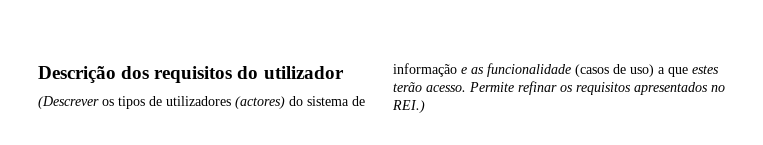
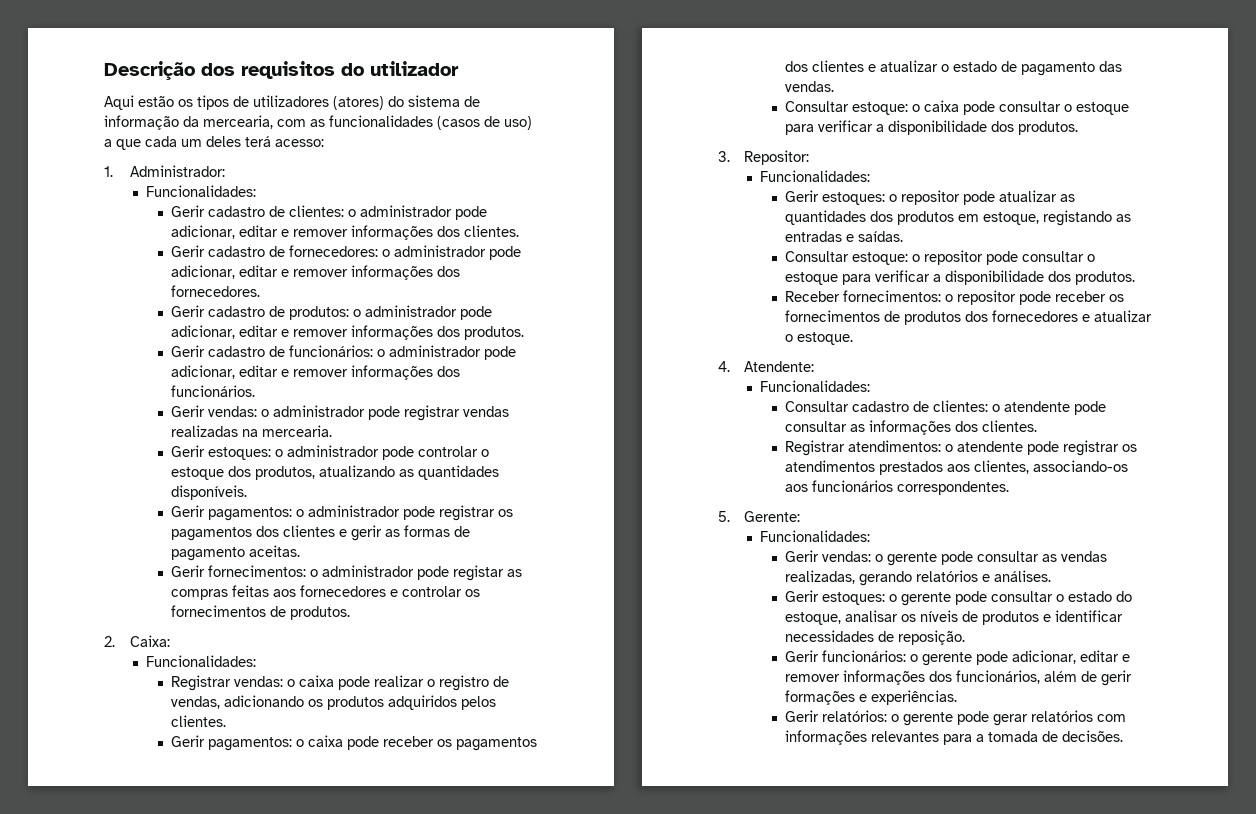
[38,96,99,109] (Descrever -> [104,95,174,110] Aqui estão
[235,96,285,109] (actores) -> [333,96,384,110] (atores)
[461,63,571,77] e as funcionalidade -> [183,115,433,129] da mercearia, com as funcionalidades
[692,65,719,74] [393,81,725,95] [392,100,425,113] estes terão acesso. Permite refinar os requisitos apresentados no REI.) -> [145,136,324,147] [104,165,225,177] [145,185,256,197] [171,205,488,220] [171,225,520,240] [171,245,522,260] [171,265,461,280] [171,285,261,297] [171,305,493,320] [171,325,525,340] [171,345,517,360] [171,365,461,380] [171,385,256,397] [171,405,510,421] [171,425,333,437] [171,445,490,460] [171,465,500,480] [171,485,248,500] [171,505,514,521] [171,525,471,541] [171,545,301,561] [171,565,523,581] [171,585,481,600] [171,605,351,620] [104,635,170,647] [145,655,256,667] [171,675,510,691] [171,695,497,710] [171,715,227,727] [171,735,538,751] [785,60,1123,76] [785,81,835,92] [785,100,1130,115] [785,120,1079,135] [718,150,809,165] [759,170,870,182] [785,190,1076,205] [785,210,1132,226] [785,231,904,242] [785,250,1096,265] [785,270,1136,285] [785,290,1125,305] [785,310,1153,325] [785,332,854,345] [718,361,814,372] [759,380,870,392] [785,400,1107,415] [785,420,1038,435] [785,440,1138,456] [785,460,1129,475] [785,480,1010,495] [718,511,800,522] [759,530,870,542] [785,550,1108,566] [785,570,1052,586] [785,590,1133,606] [785,610,1124,625] [785,630,966,645] [785,650,1131,666] [785,670,1133,686] [785,690,958,705] [785,710,1127,726] [785,730,1124,745] cada um deles terá acesso: // 1. Administrador: // Funcionalidades: // Gerir cadastro de clientes: o administrador pode adicionar, editar e remover informações dos clientes. // Gerir cadastro de fornecedores: o administrador pode adicionar, editar e remover informações dos fornecedores. // Gerir cadastro de produtos: o administrador pode adicionar, editar e remover informações dos produtos. // Gerir cadastro de funcionários: o administrador pode adicionar, editar e remover informações dos funcionários. // Gerir vendas: o administrador pode registrar vendas realizadas na mercearia. // Gerir estoques: o administrador pode controlar o estoque dos produtos, atualizando as quantidades disponíveis. // Gerir pagamentos: o administrador pode registrar os pagamentos dos clientes e gerir as formas de pagamento aceitas. // Gerir fornecimentos: o administrador pode registar as compras feitas aos fornecedores e controlar os fornecimentos de produtos. // 2. Caixa: // Funcionalidades: // Registrar vendas: o caixa pode realizar o registro de vendas, adicionando os produtos adquiridos pelos clientes. // Gerir pagamentos: o caixa pode receber os pagamentos dos clientes e atualizar o estado de pagamento das vendas. // Consultar estoque: o caixa pode consultar o estoque para verificar a disponibilidade dos produtos. // 3. Repositor: // Funcionalidades: // Gerir estoques: o repositor pode atualizar as quantidades dos produtos em estoque, registando as entradas e saídas. // Consultar estoque: o repositor pode consultar o estoque para verificar a disponibilidade dos produtos. // Receber fornecimentos: o repositor pode receber os fornecimentos de produtos dos fornecedores e atualizar o estoque. // 4. Atendente: // Funcionalidades: // Consultar cadastro de clientes: o atendente pode consultar as informações dos clientes. // Registrar atendimentos: o atendente pode registrar os atendimentos prestados aos clientes, associando-os aos funcionários correspondentes. // 5. Gerente: // Funcionalidades: // Gerir vendas: o gerente pode consultar as vendas realizadas, gerando relatórios e análises. // Gerir estoques: o gerente pode consultar o estado do estoque, analisar os níveis de produtos e identificar necessidades de reposição. // Gerir funcionários: o gerente pode adicionar, editar e remover informações dos funcionários, além de gerir formações e experiências. // Gerir relatórios: o gerente pode gerar relatórios com informações relevantes para a tomada de decisões.

